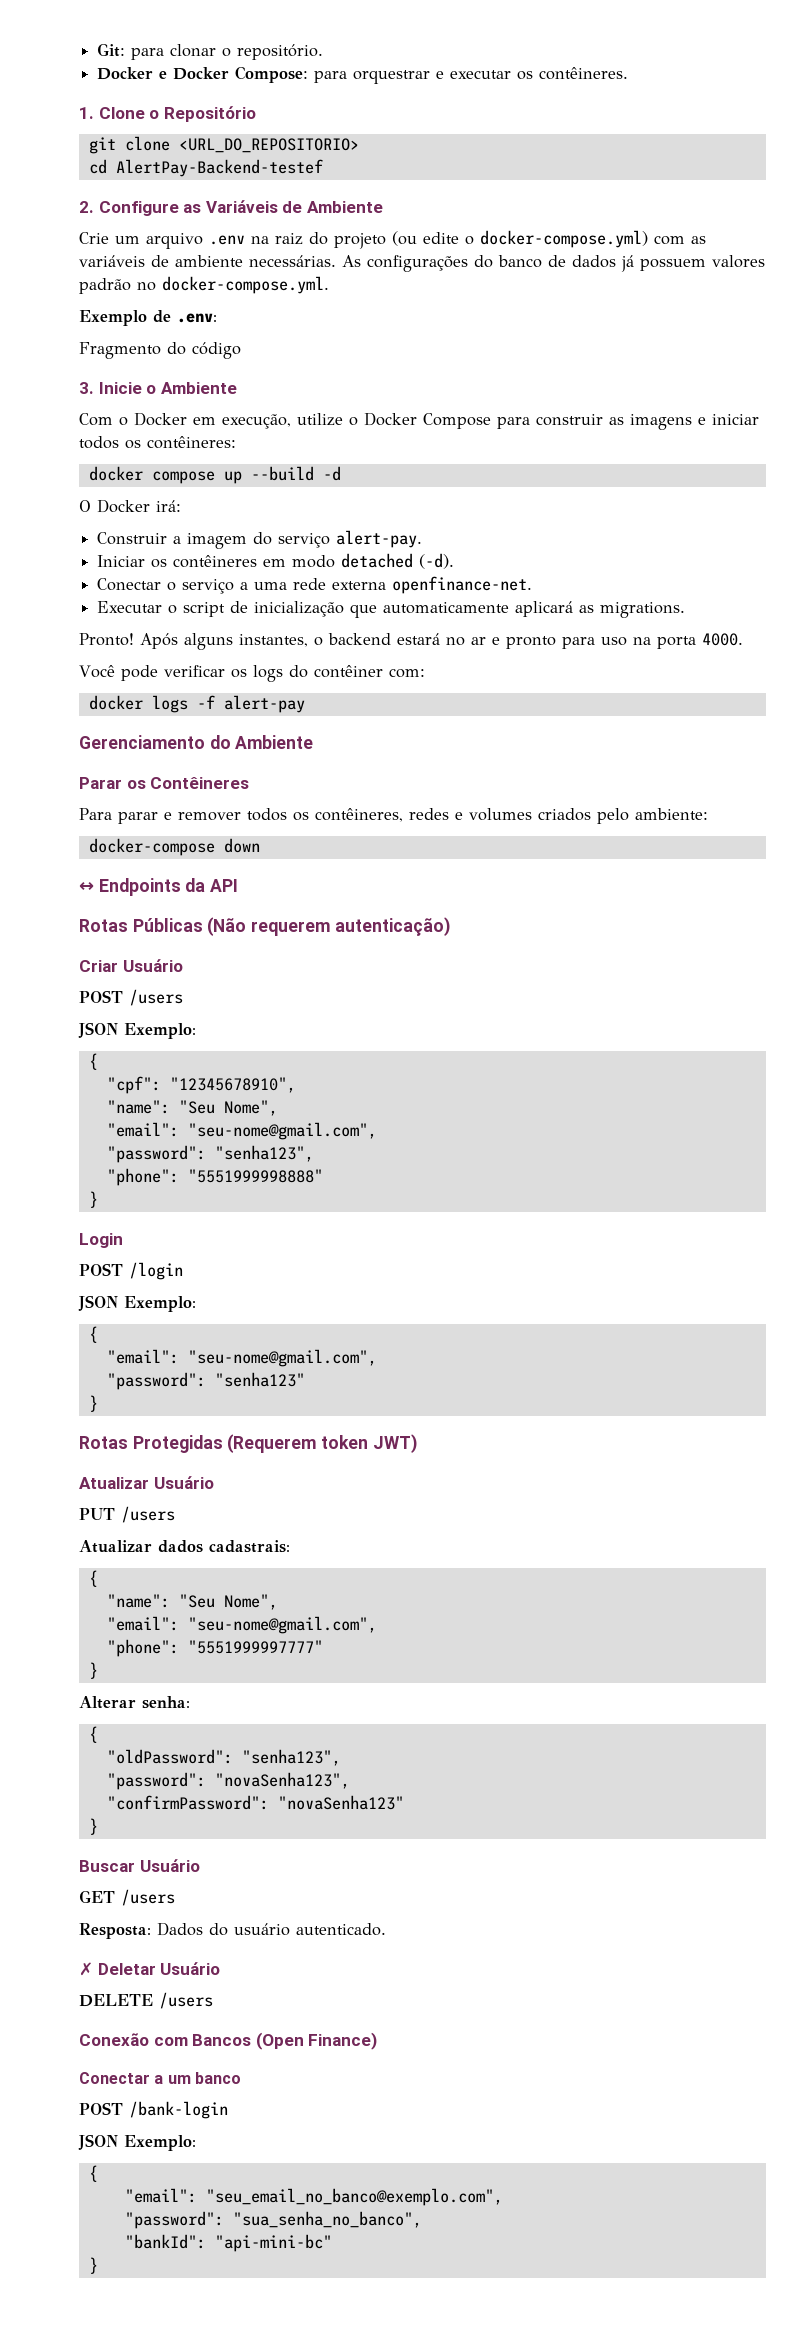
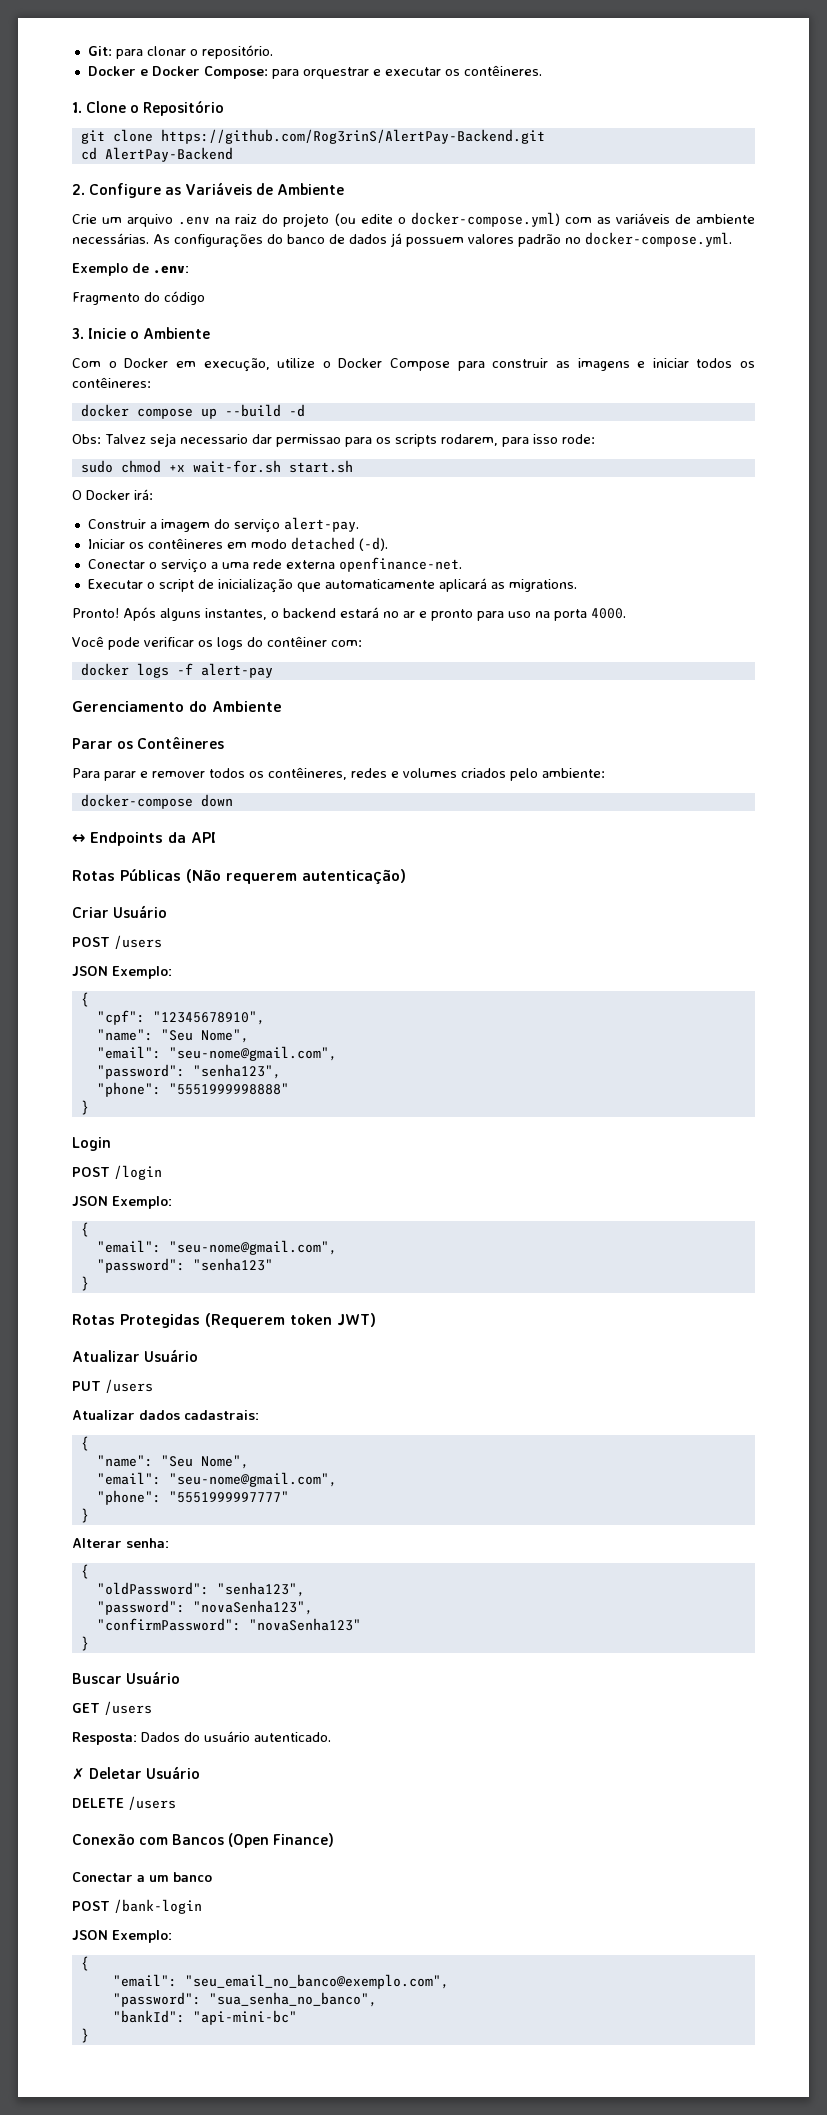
[178,138,359,153] <URL_DO_REPOSITORIO> -> [160,129,545,144] https://github.com/Rog3rinS/AlertPay-Backend.git
[115,159,323,177] AlertPay-Backend-testef -> [104,147,233,162] AlertPay-Backend
(341, 473) none -> [72,433,595,447] [80,460,353,473] // Obs: Talvez seja necessario dar permissao para os scripts rodarem, para isso rode: // sudo chmod +x wait-for.sh start.sh

